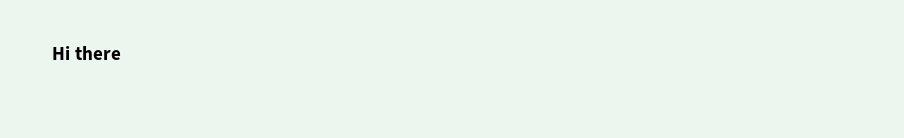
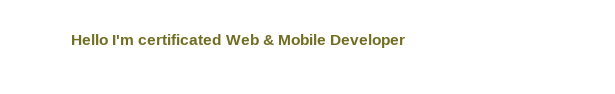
[52,46,122,60] Hi there -> [71,34,406,48] Hello I'm certificated Web & Mobile Developer

